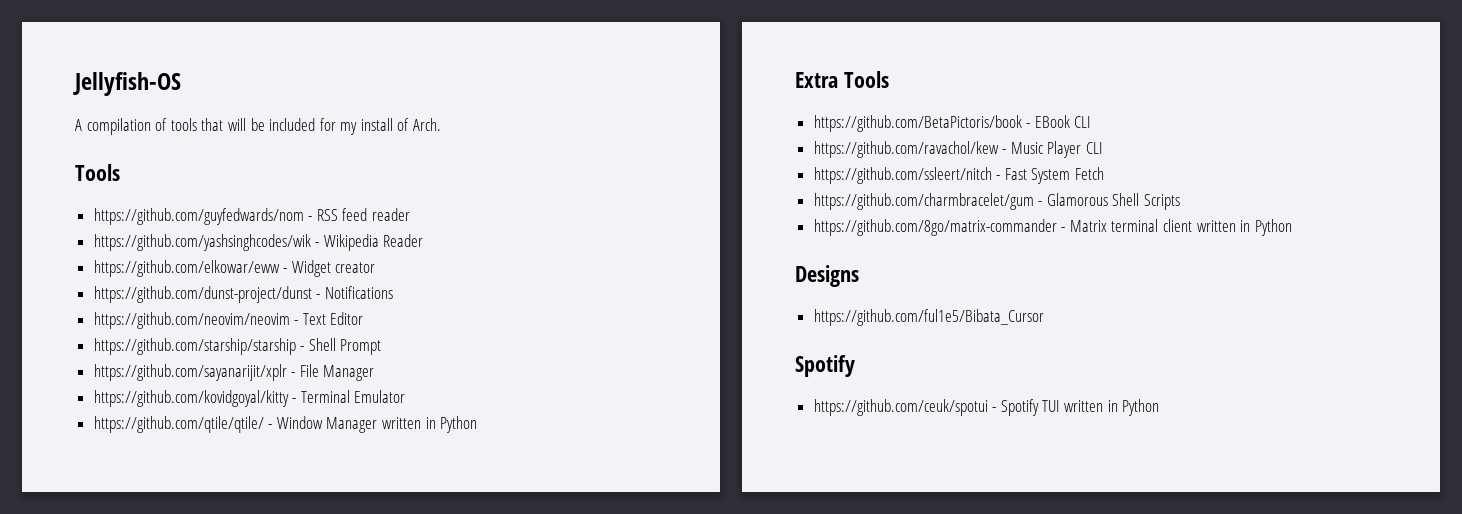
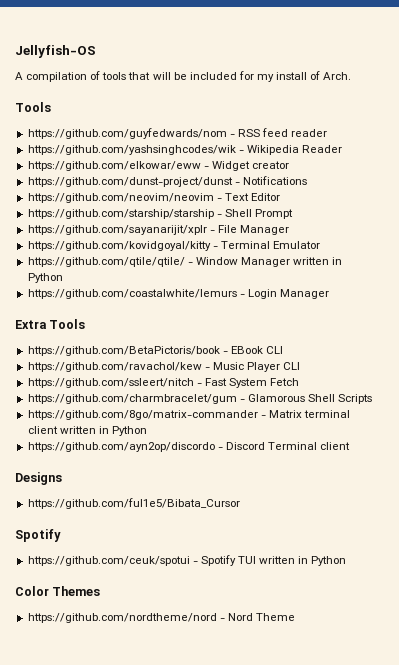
(478, 424) none -> [27,289,329,299] // https://github.com/coastalwhite/lemurs - Login Manager
(1292, 227) none -> [27,442,351,452] // https://github.com/ayn2op/discordo - Discord Terminal client
(1160, 407) none -> [15,586,101,596] [27,613,295,623] // Color Themes // https://github.com/nordtheme/nord - Nord Theme

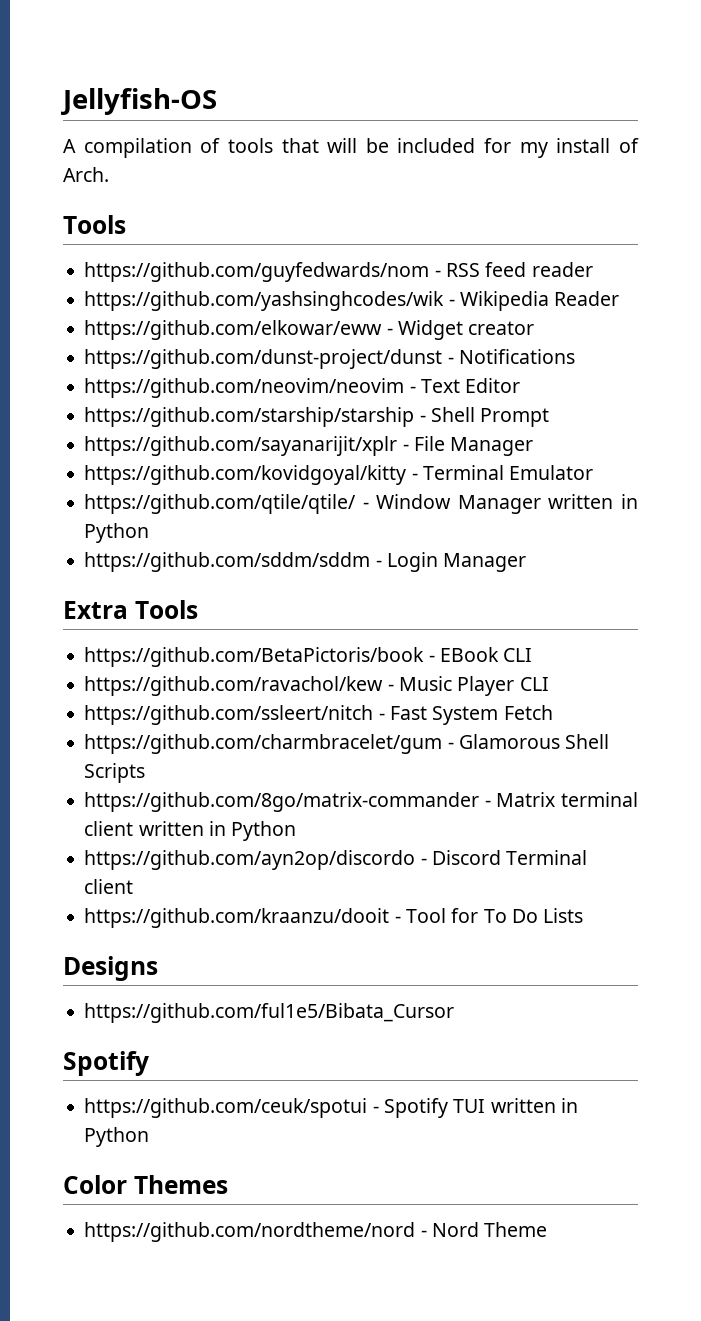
[27,289,237,299] https://github.com/coastalwhite/lemurs -> [84,552,371,572] https://github.com/sddm/sddm
(351, 446) none -> [84,908,584,928] // https://github.com/kraanzu/dooit - Tool for To Do Lists

